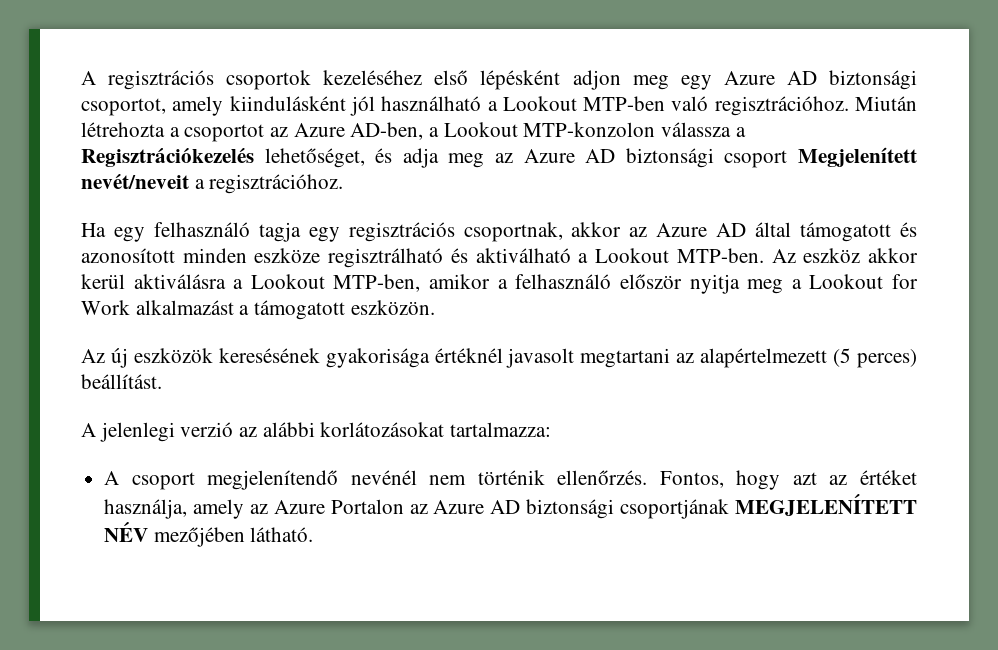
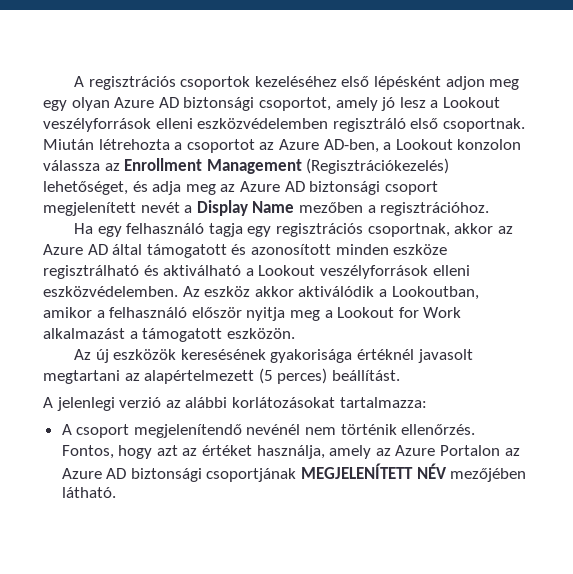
(712, 82) none -> [71,97,110,111] olyan
[229,96,849,116] kiindulásként jól használható a Lookout MTP-ben való regisztrációhoz. -> [381,97,500,111] [43,118,525,132] jó lesz a Lookout veszélyforrások elleni eszközvédelemben regisztráló első csoportnak.
[523,122,746,137] [81,147,254,167] MTP-konzolon válassza a Regisztrációkezelés -> [457,139,522,150] [43,158,450,174] konzolon válassza az Enrollment Management (Regisztrációkezelés)
[798,147,918,167] [81,173,189,189] Megjelenített nevét/neveit -> [43,200,363,216] megjelenített nevét a Display Name mezőben
[676,248,919,263] [81,274,421,292] MTP-ben. Az eszköz akkor kerül aktiválásra a Lookout MTP-ben, -> [319,265,470,279] [43,286,479,300] veszélyforrások elleni eszközvédelemben. Az eszköz akkor aktiválódik a Lookoutban,

